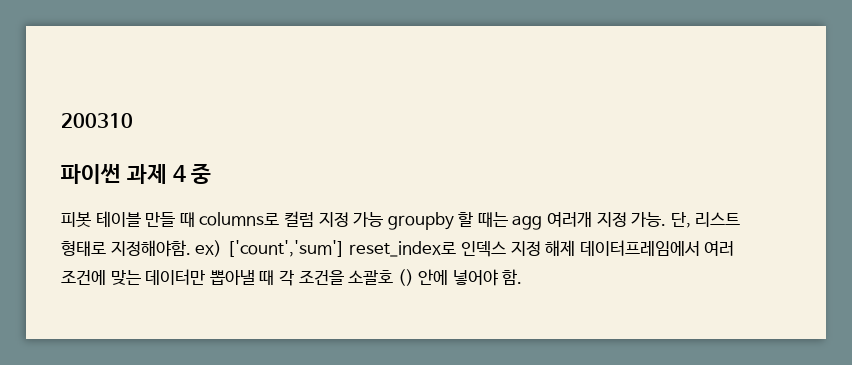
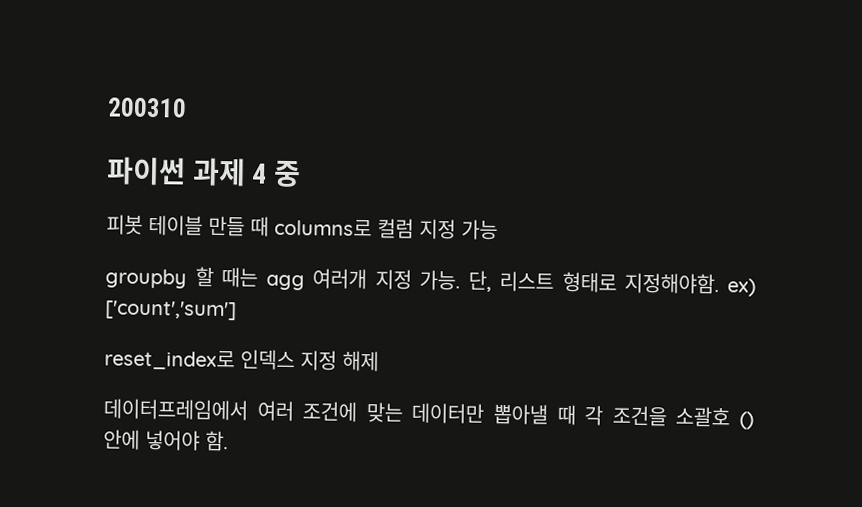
(384, 219) none -> (498, 229) //
(345, 248) none -> (237, 310) //
(576, 248) none -> (379, 361) //

